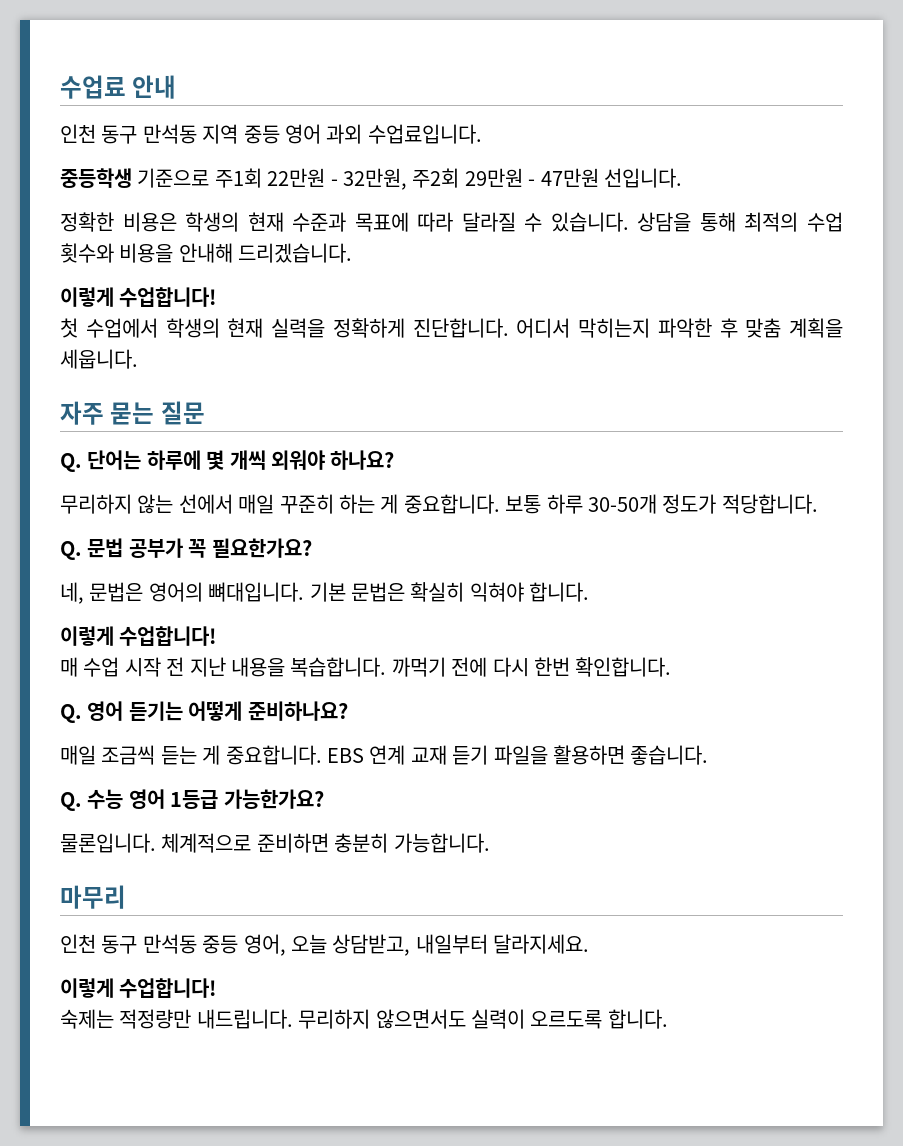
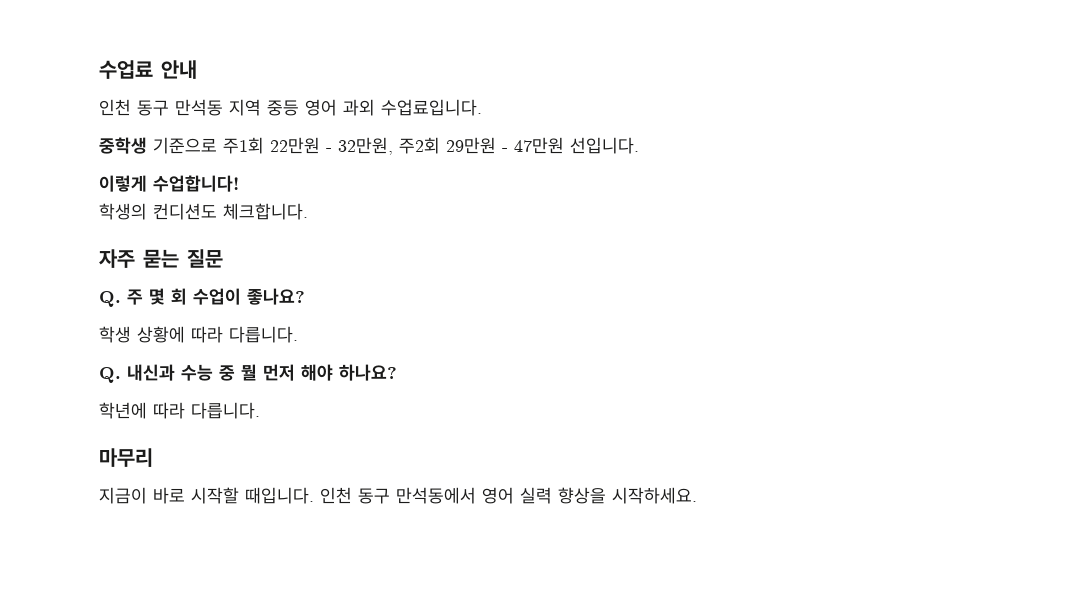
[60,168,132,188] 중등학생 -> [99,137,147,154] 중학생
[60,212,844,232] [60,243,353,263] [60,287,217,307] [60,318,843,338] [60,349,138,369] [60,401,205,425] [60,450,395,472] [60,494,818,514] [60,538,312,560] [60,582,590,604] [60,626,217,646] [60,657,672,677] [60,701,348,723] [60,745,709,765] [60,789,324,811] [60,833,490,853] [60,885,126,909] [60,934,590,956] [60,978,217,998] [60,1009,668,1029] 정확한 비용은 학생의 현재 수준과 목표에 따라 달라질 수 있습니다. 상담을 통해 최적의 수업 횟수와 비용을 안내해 드리겠습니다. // 이렇게 수업합니다! // 첫 수업에서 학생의 현재 실력을 정확하게 진단합니다. 어디서 막히는지 파악한 후 맞춤 계획을 세웁니다. // 자주 묻는 질문 // Q. 단어는 하루에 몇 개씩 외워야 하나요? // 무리하지 않는 선에서 매일 꾸준히 하는 게 중요합니다. 보통 하루 30-50개 정도가 적당합니다. // Q. 문법 공부가 꼭 필요한가요? // 네, 문법은 영어의 뼈대입니다. 기본 문법은 확실히 익혀야 합니다. // 이렇게 수업합니다! // 매 수업 시작 전 지난 내용을 복습합니다. 까먹기 전에 다시 한번 확인합니다. // Q. 영어 듣기는 어떻게 준비하나요? // 매일 조금씩 듣는 게 중요합니다. EBS 연계 교재 듣기 파일을 활용하면 좋습니다. // Q. 수능 영어 1등급 가능한가요? // 물론입니다. 체계적으로 준비하면 충분히 가능합니다. // 마무리 // 인천 동구 만석동 중등 영어, 오늘 상담받고, 내일부터 달라지세요. // 이렇게 수업합니다! // 숙제는 적정량만 내드립니다. 무리하지 않으면서도 실력이 오르도록 합니다. -> [99,175,239,192] [99,203,308,220] [99,249,223,268] [99,288,305,307] [99,326,298,343] [99,364,397,383] [99,402,260,419] [99,448,153,467] [99,487,697,504] 이렇게 수업합니다! // 학생의 컨디션도 체크합니다. // 자주 묻는 질문 // Q. 주 몇 회 수업이 좋나요? // 학생 상황에 따라 다릅니다. // Q. 내신과 수능 중 뭘 먼저 해야 하나요? // 학년에 따라 다릅니다. // 마무리 // 지금이 바로 시작할 때입니다. 인천 동구 만석동에서 영어 실력 향상을 시작하세요.

